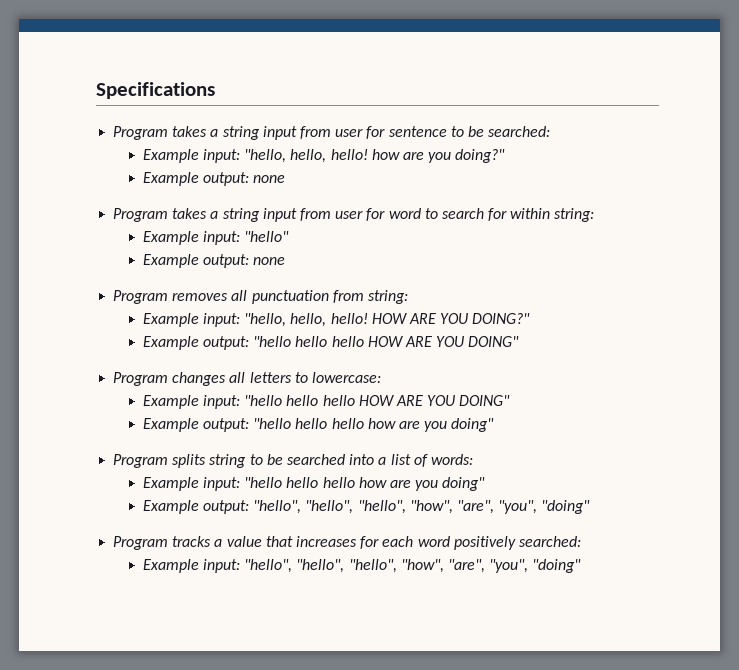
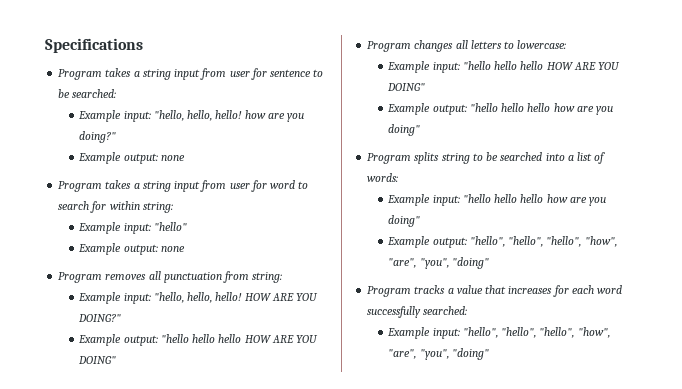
[453,536,516,550] positively -> [367,306,422,318] successfully

